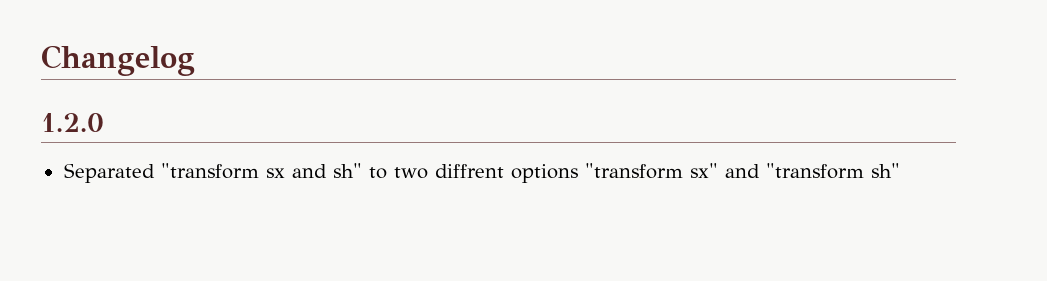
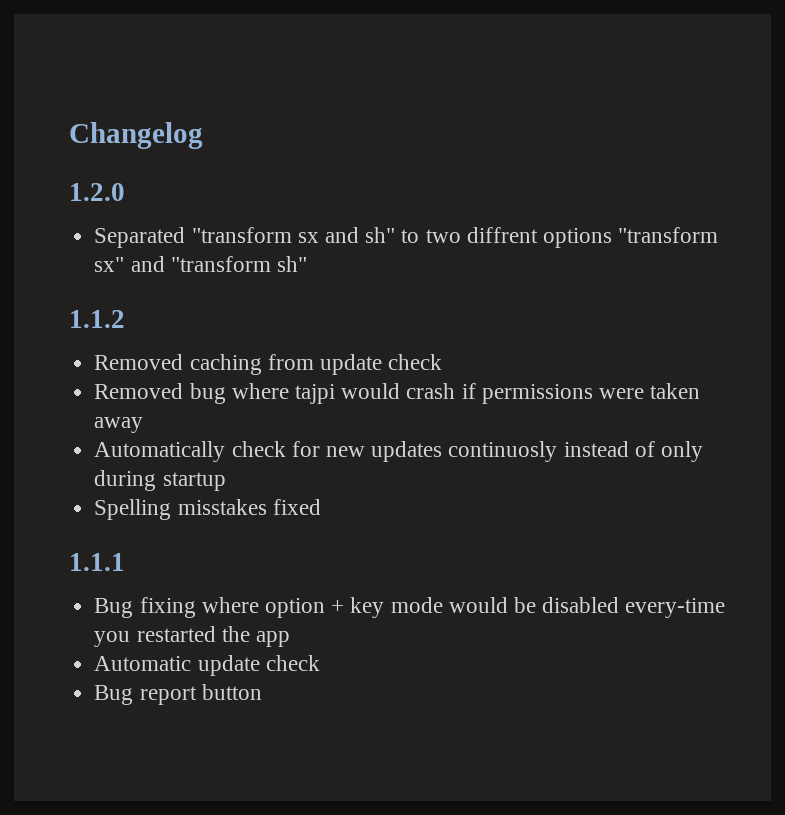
(900, 170) none -> [69,310,125,328] [94,354,443,375] [94,383,701,404] [94,417,144,433] [94,441,703,462] [94,470,226,491] [94,499,321,520] [69,553,125,571] [94,597,726,618] [94,626,290,647] [94,655,320,676] [94,684,262,705] // 1.1.2 // Removed caching from update check // Removed bug where tajpi would crash if permissions were taken away // Automatically check for new updates continuosly instead of only during startup // Spelling misstakes fixed // 1.1.1 // Bug fixing where option + key mode would be disabled every-time you restarted the app // Automatic update check // Bug report button

